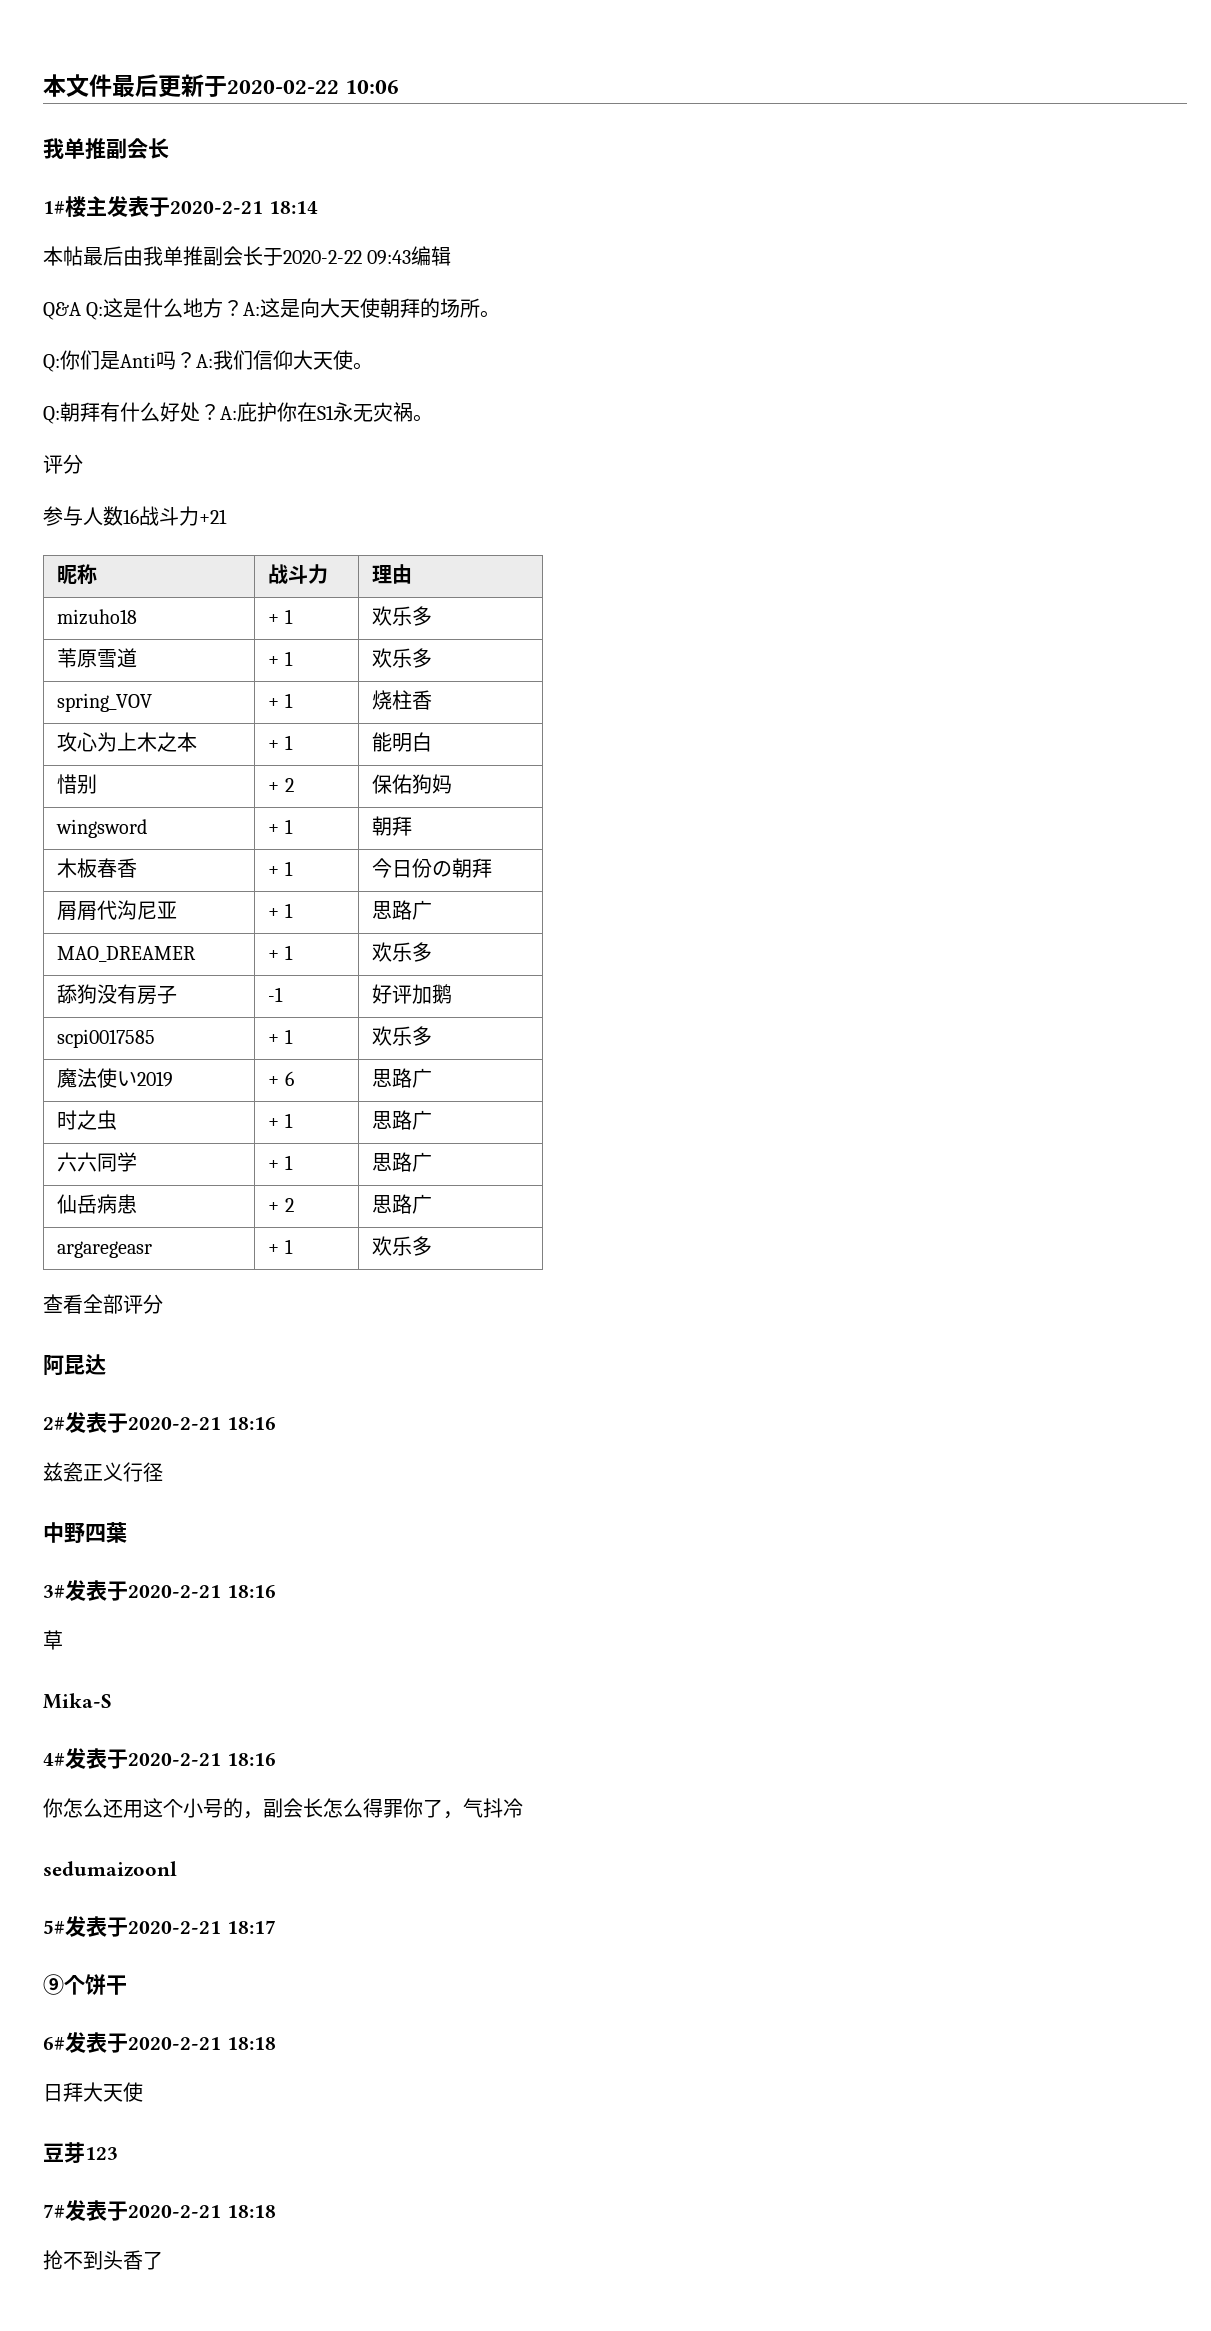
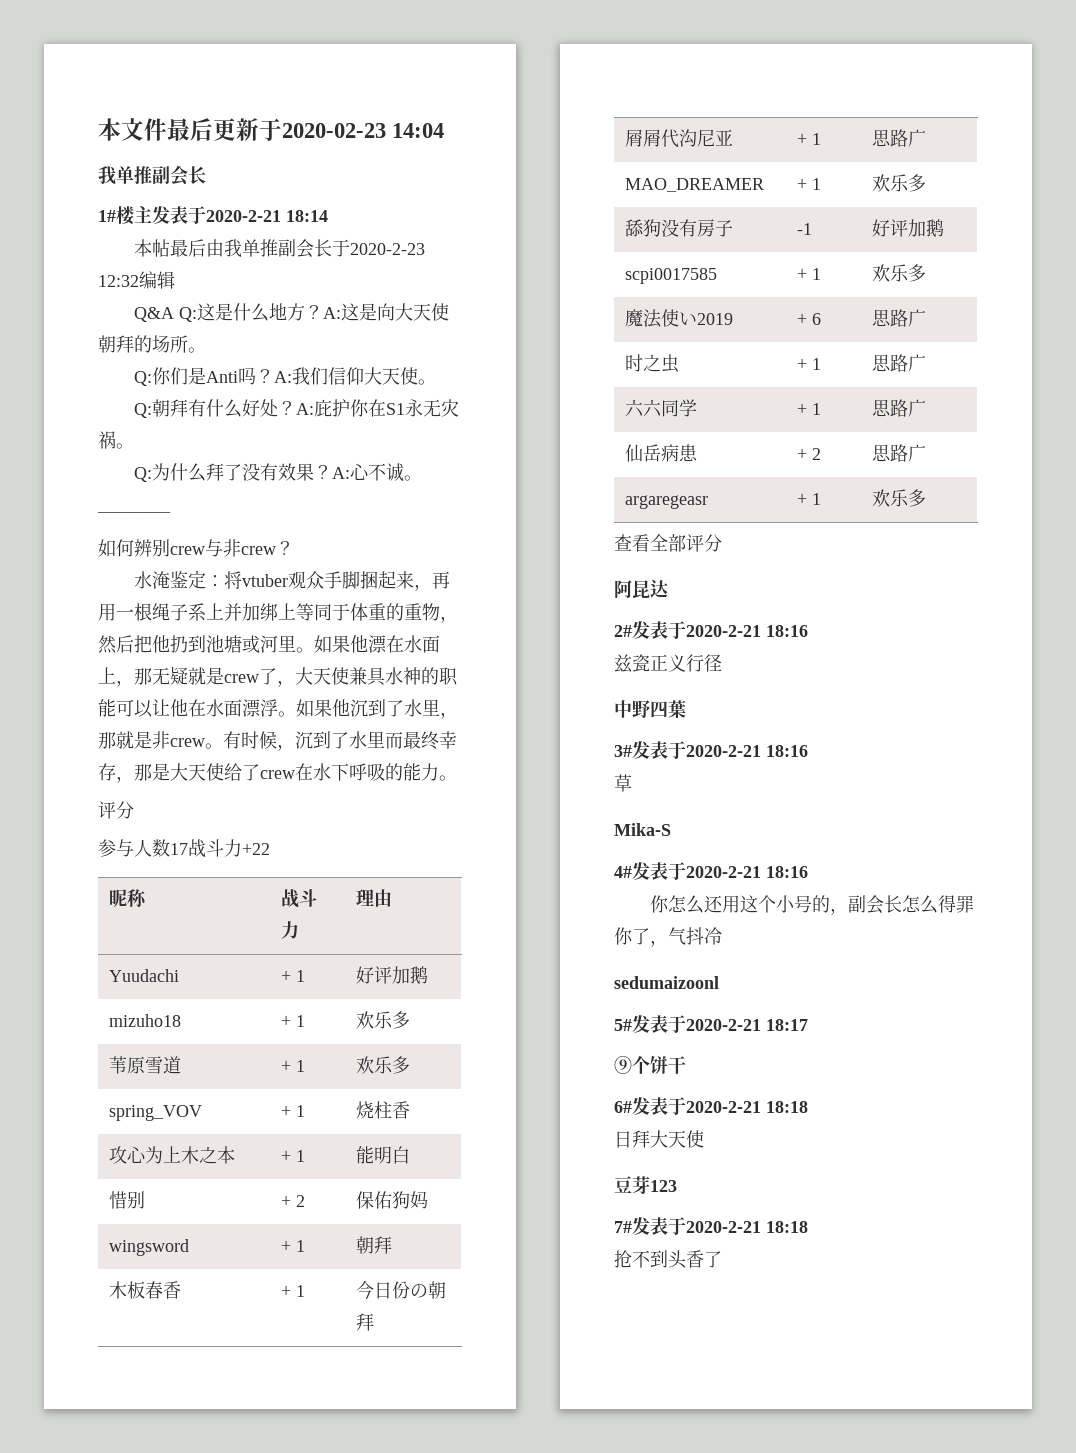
[227,80,400,94] 2020-02-22 10:06 -> [282,123,445,138] 2020-02-23 14:04
[283,250,412,265] 2020-2-22 09:43 -> [350,243,426,255] [98,275,139,287] 2020-2-23 12:32
(433, 418) none -> [134,463,423,482] [97,512,171,517] [98,539,294,557] [134,570,451,591] [98,603,458,623] [98,635,440,654] [98,666,458,687] [98,699,458,719] [98,731,457,751] [98,763,457,783] // Q:为什么拜了没有效果？A:心不诚。 // ———— // 如何辨别crew与非crew？ // 水淹鉴定：将vtuber观众手脚捆起来，再用一根绳子系上并加绑上等同于体重的重物，然后把他扔到池塘或河里。如果他漂在水面上，那无疑就是crew了，大天使兼具水神的职能可以让他在水面漂浮。如果他沉到了水里，那就是非crew。有时候，沉到了水里而最终幸存，那是大天使给了crew在水下呼吸的能力。
[123,506,227,526] 16战斗力+21 -> [170,839,270,858] 17战斗力+22
(413, 574) none -> [109,969,180,982] [281,970,306,982] [356,966,429,985] // Yuudachi | + 1 | 好评加鹅

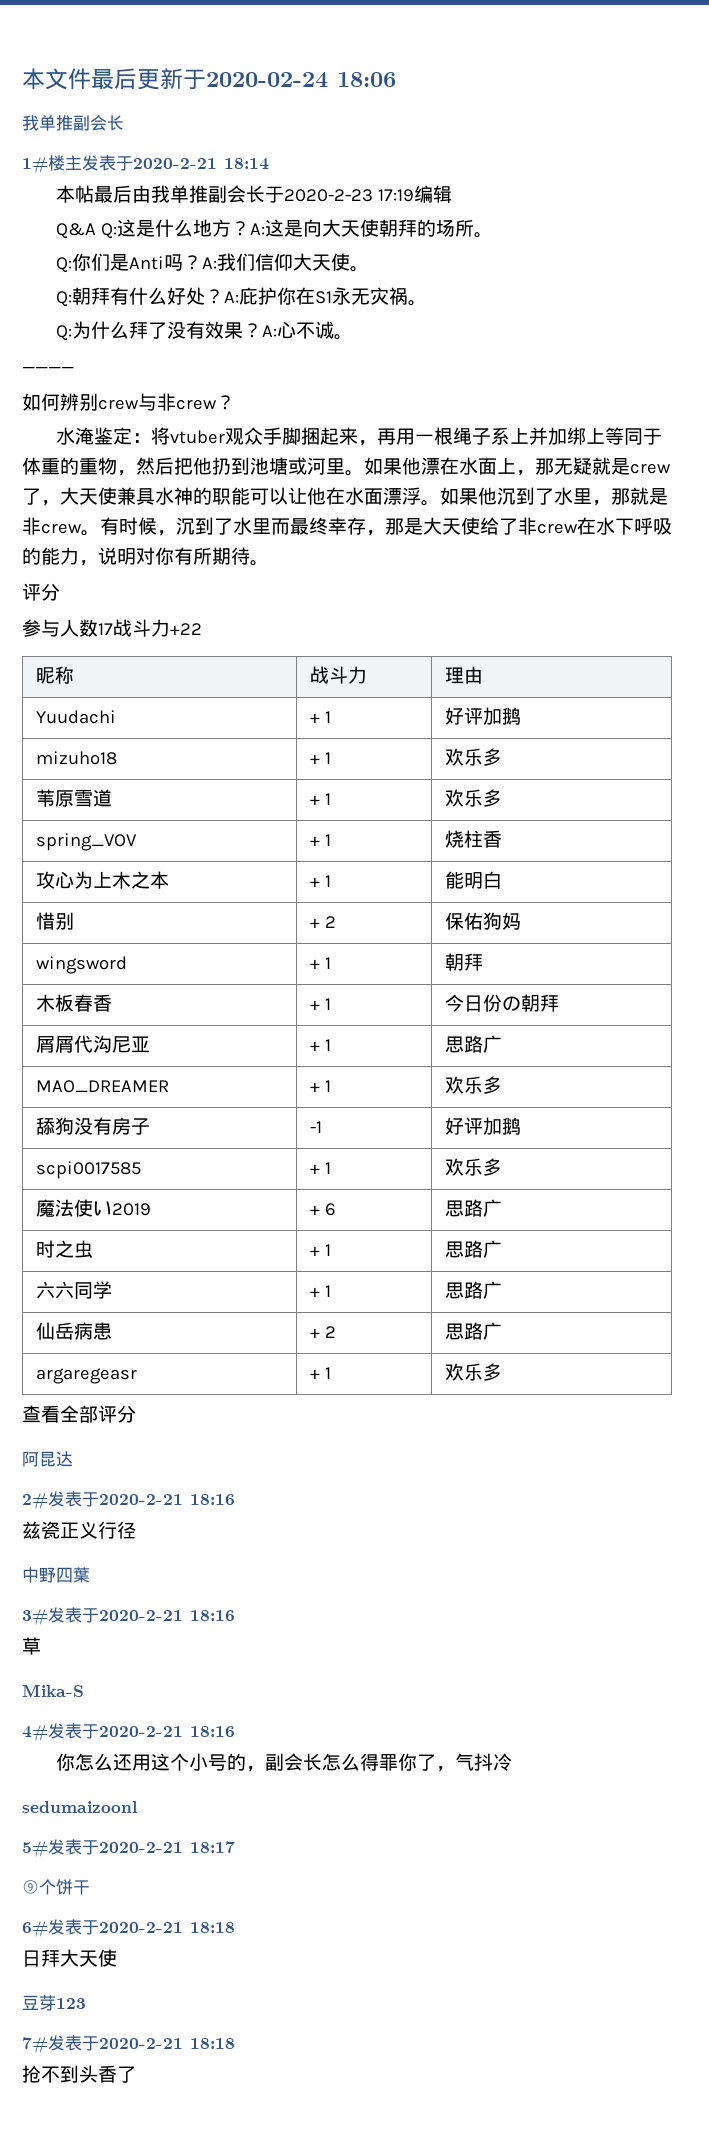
[282,123,445,138] 2020-02-23 14:04 -> [206,72,396,88] 2020-02-24 18:06
[98,275,139,287] 12:32 -> [378,189,415,202] 17:19
(260, 772) none -> [518,517,537,535] 非
(439, 772) none -> [79,547,250,566] ，说明对你有所期待

